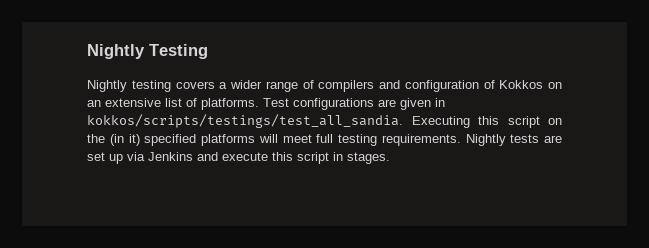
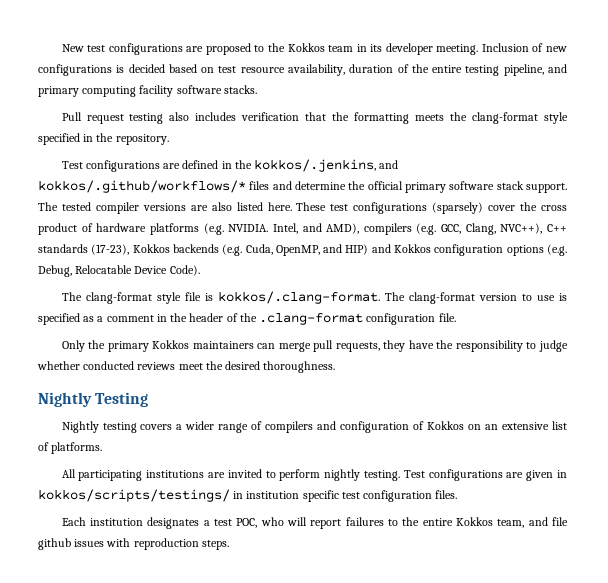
(87, 51) none -> [61,43,567,55] [38,64,567,76] [38,85,257,97] [61,112,568,124] [38,133,169,145] [61,159,399,172] [38,180,567,193] [38,202,567,214] [38,223,568,235] [38,244,568,256] [38,265,200,277] [61,291,567,304] [38,313,456,325] [61,340,568,352] [37,361,336,373] New test configurations are proposed to the Kokkos team in its developer meeting. Inclusion of new configurations is decided based on test resource availability, duration of the entire testing pipeline, and primary computing facility software stacks. // Pull request testing also includes verification that the formatting meets the clang-format style specified in the repository. // Test configurations are defined in the kokkos/.jenkins, and kokkos/.github/workflows/* files and determine the official primary software stack support. The tested compiler versions are also listed here. These test configurations (sparsely) cover the cross product of hardware platforms (e.g. NVIDIA. Intel, and AMD), compilers (e.g. GCC, Clang, NVC++), C++ standards (17-23), Kokkos backends (e.g. Cuda, OpenMP, and HIP) and Kokkos configuration options (e.g. Debug, Relocatable Device Code). // The clang-format style file is kokkos/.clang-format. The clang-format version to use is specified as a comment in the header of the .clang-format configuration file. // Only the primary Kokkos maintainers can merge pull requests, they have the responsibility to judge whether conducted reviews meet the desired thoroughness. //
(259, 104) none -> [61,469,400,481] // All participating institutions are invited to perform nightly testing.
[87,114,562,128] [87,134,562,146] [87,152,390,164] kokkos/scripts/testings/test_all_sandia. Executing this script on the (in it) specified platforms will meet full testing requirements. Nightly tests are set up via Jenkins and execute this script in stages. -> [38,489,458,502] [61,517,568,529] [38,538,229,550] kokkos/scripts/testings/ in institution specific test configuration files. // Each institution designates a test POC, who will report failures to the entire Kokkos team, and file github issues with reproduction steps.

